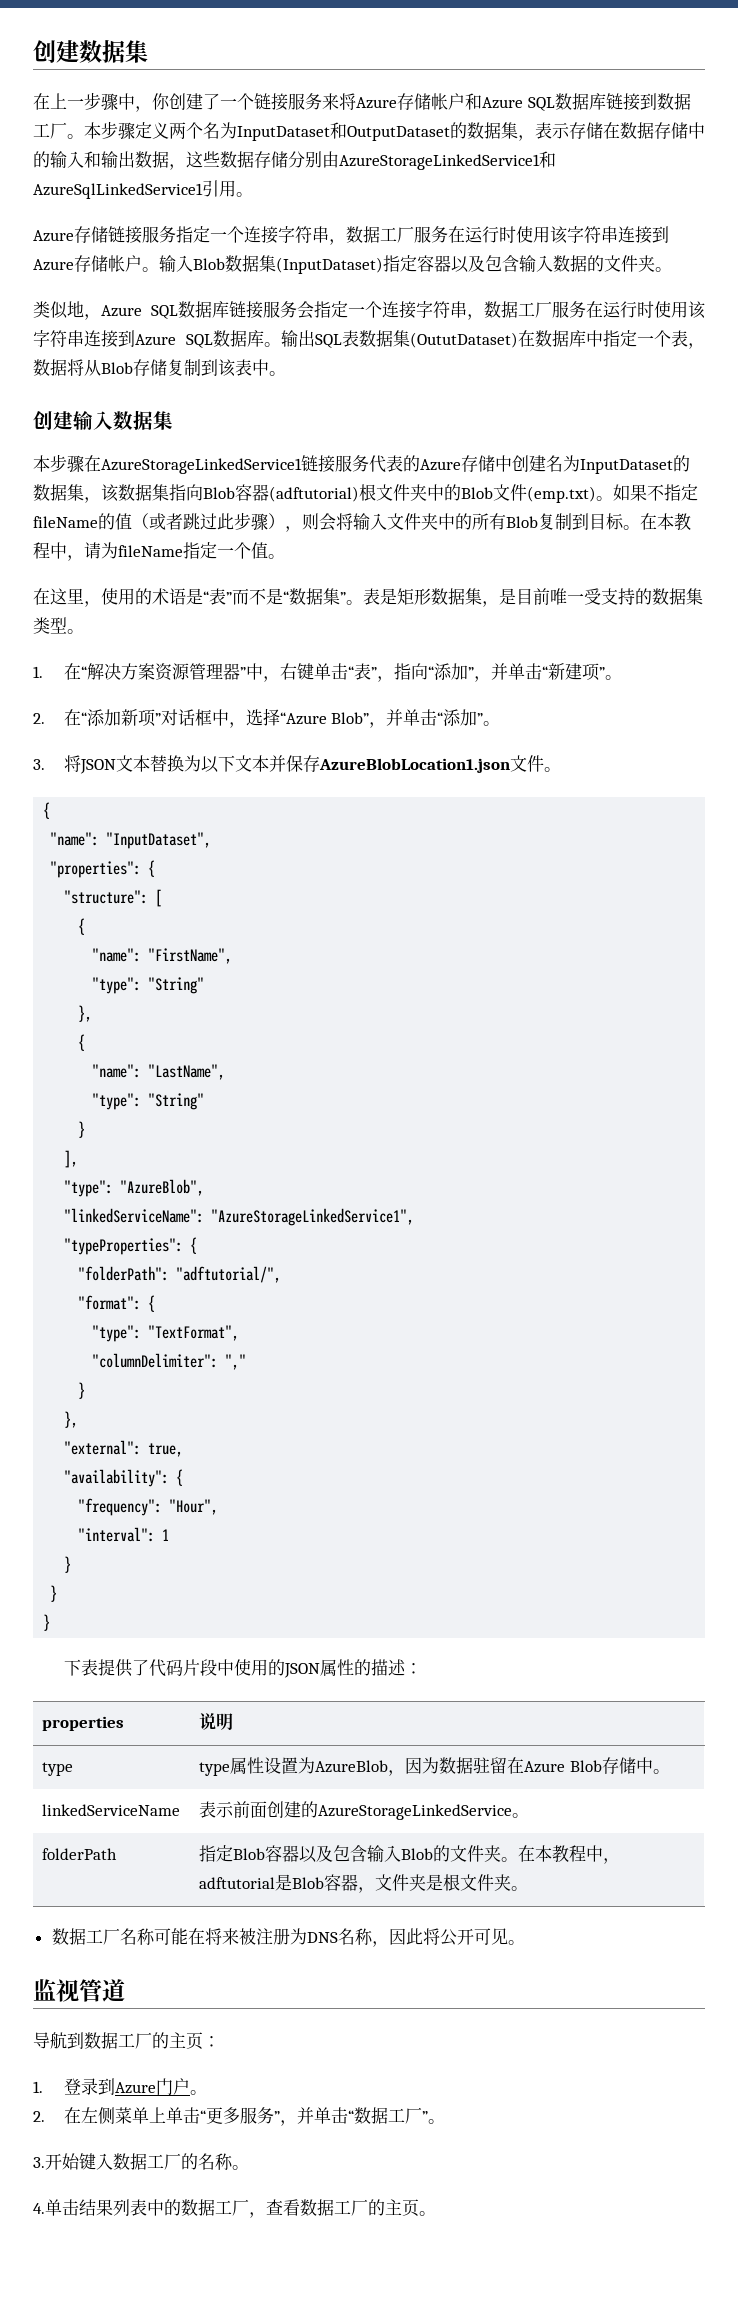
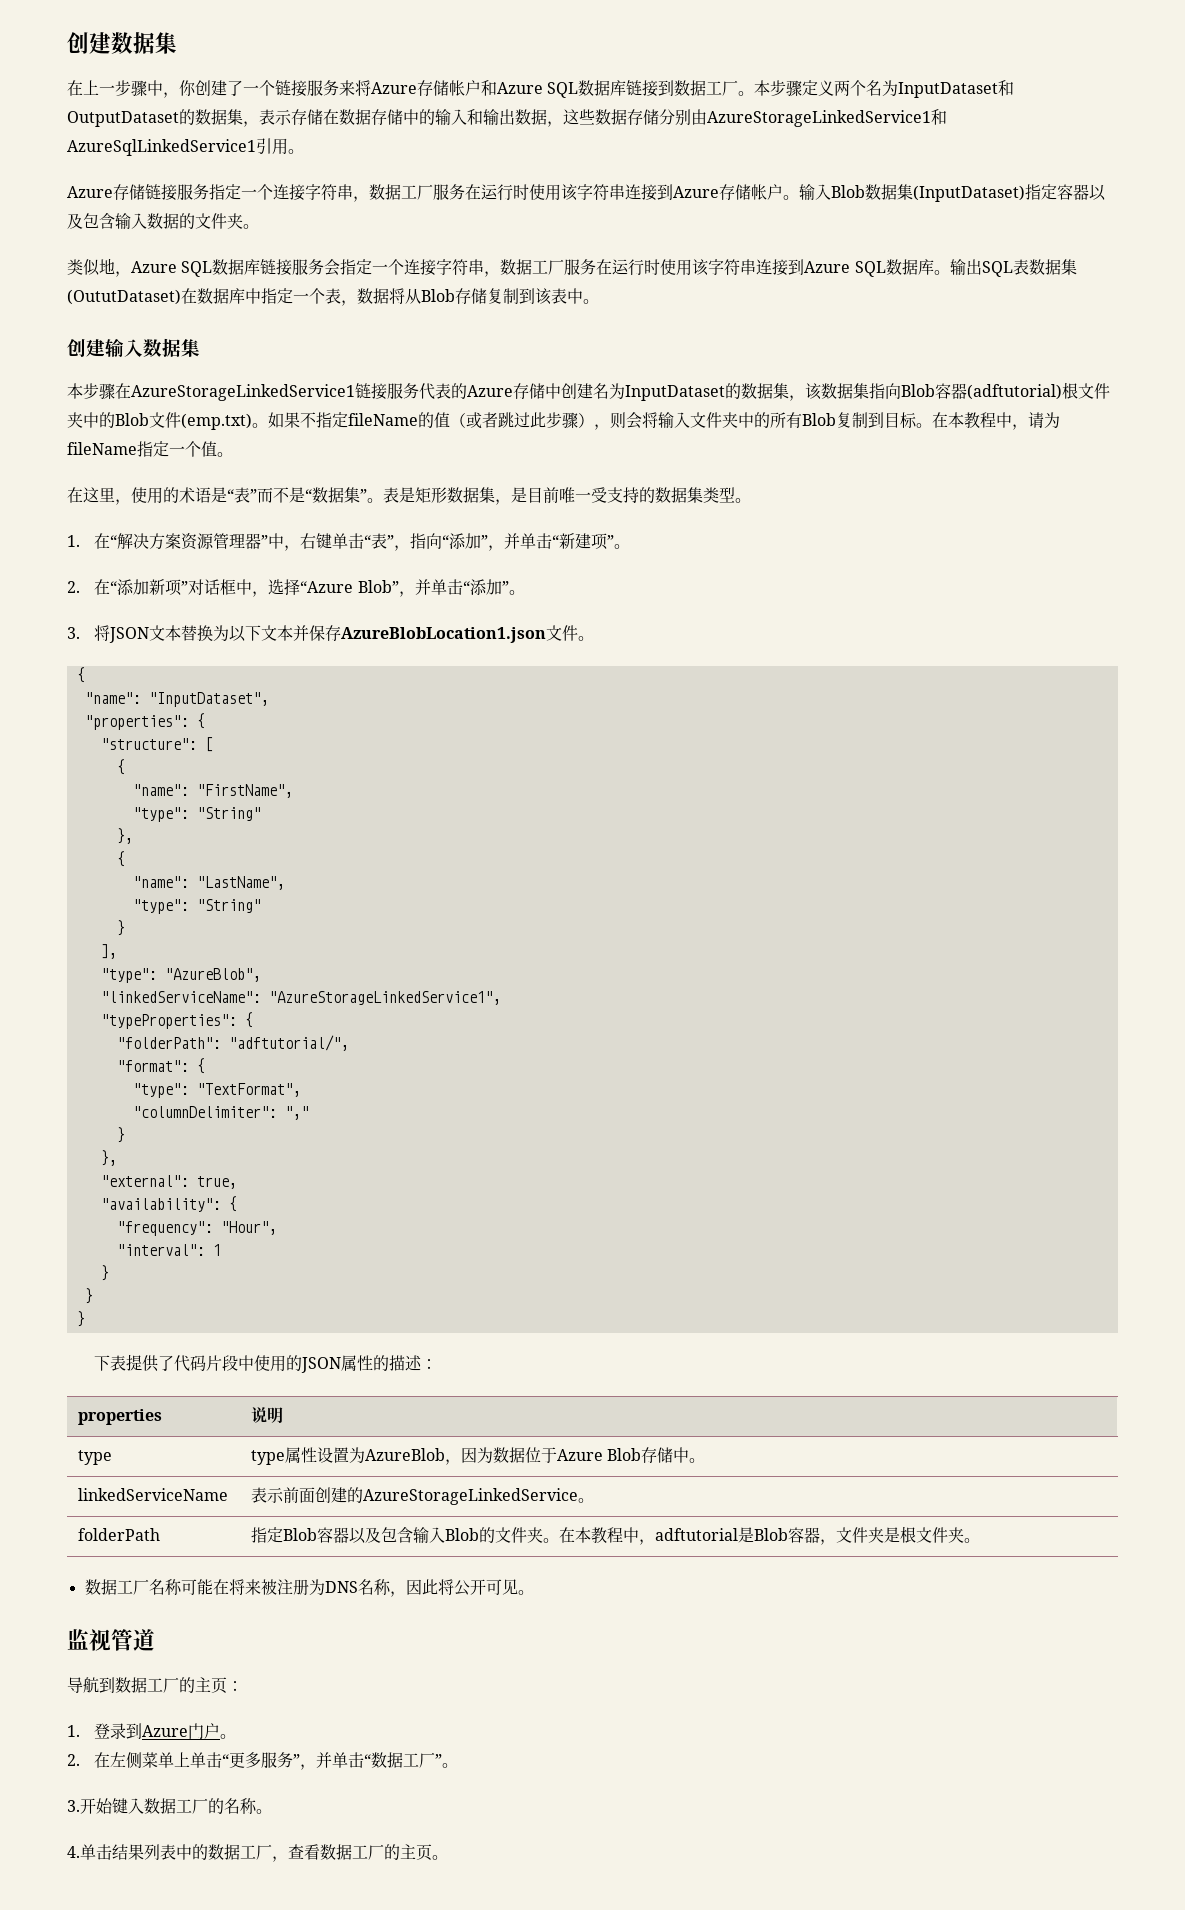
[473,1757,525,1774] 驻留在 -> [525,1447,558,1463] 位于

